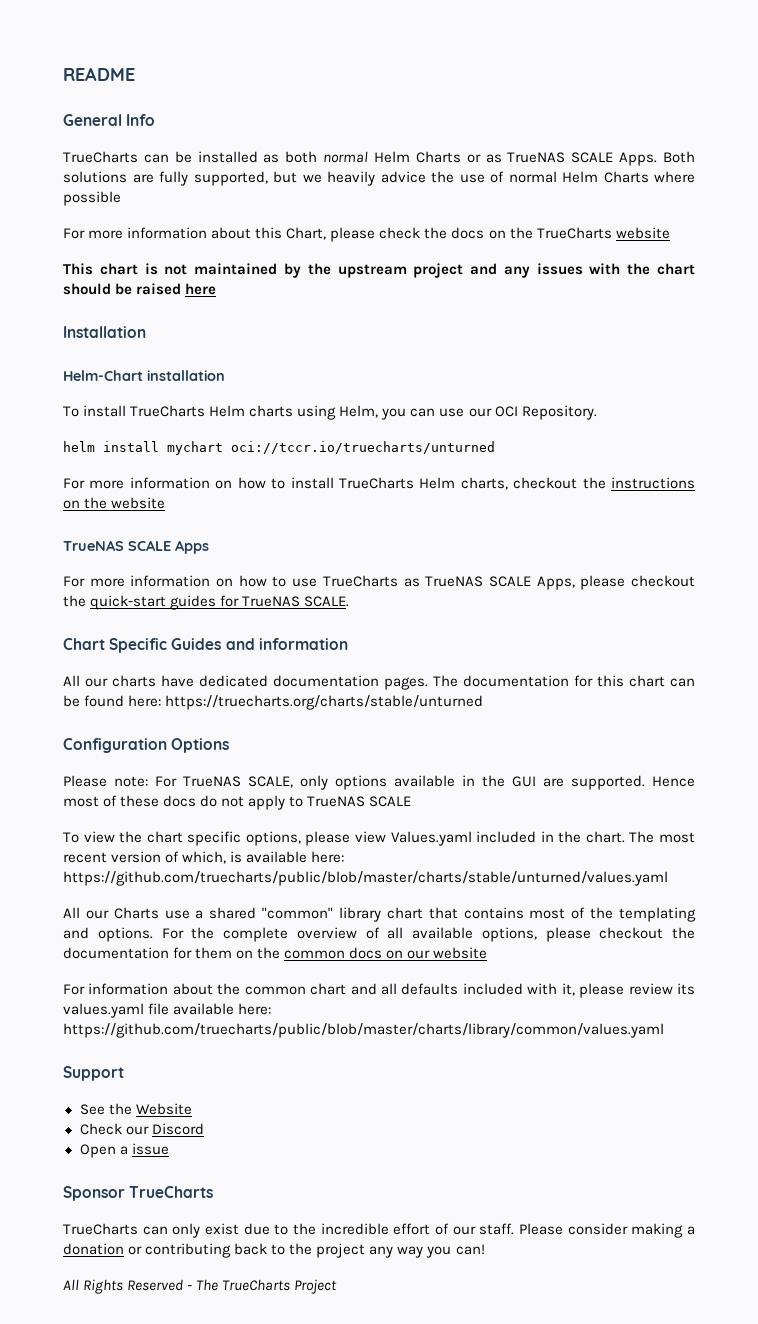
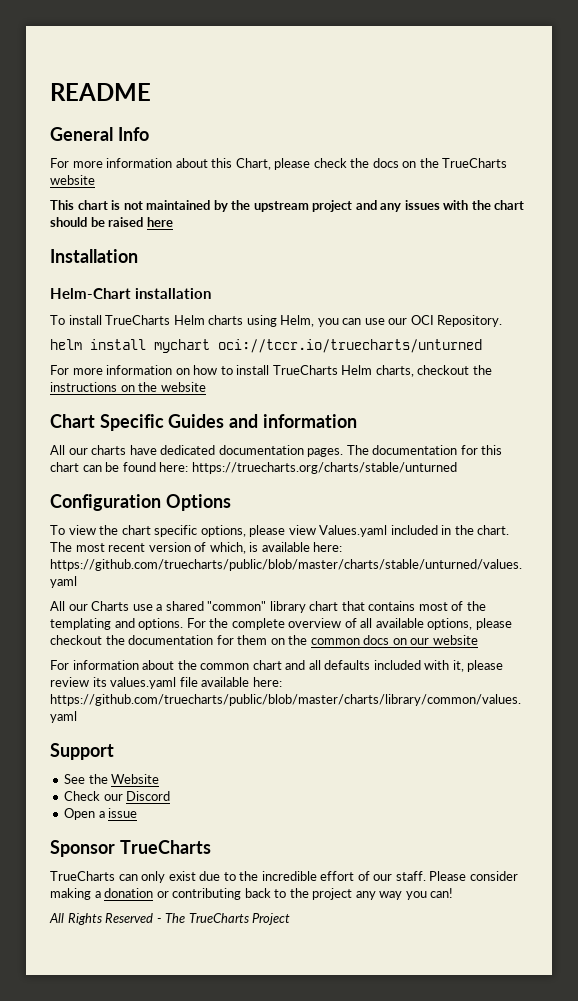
[63,151,696,166] [63,171,695,186] [63,191,121,206] // TrueCharts can be installed as both normal Helm Charts or as TrueNAS SCALE Apps. Both solutions are fully supported, but we heavily advice the use of normal Helm Charts where possible -> (149, 134) none
[63,540,209,554] [63,575,696,590] [63,595,350,610] // TrueNAS SCALE Apps // For more information on how to use TrueCharts as TrueNAS SCALE Apps, please checkout the quick-start guides for TrueNAS SCALE. -> (206, 387) none
[63,775,695,790] [63,795,412,810] // Please note: For TrueNAS SCALE, only options available in the GUI are supported. Hence most of these docs do not apply to TrueNAS SCALE -> (231, 502) none

